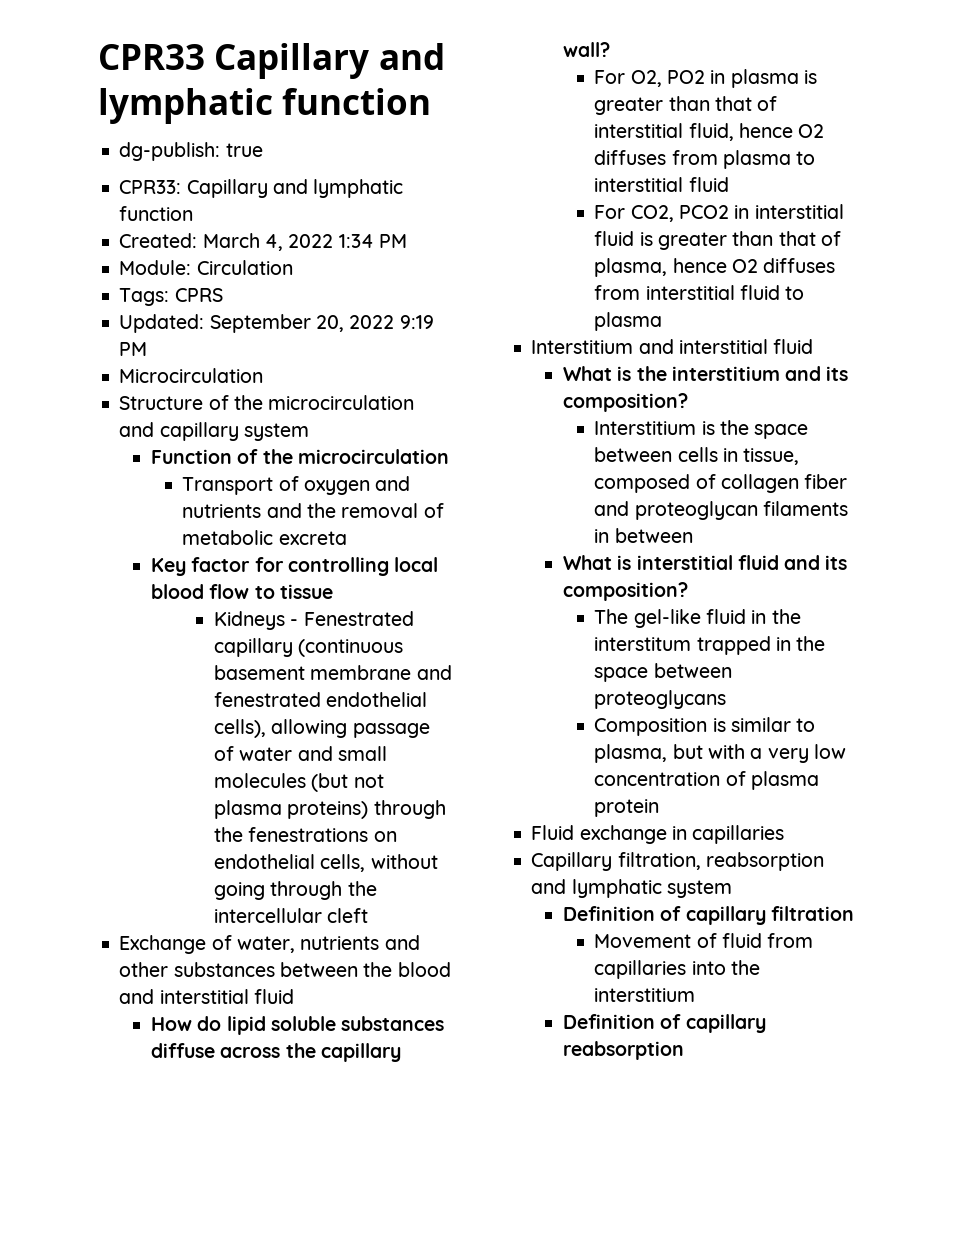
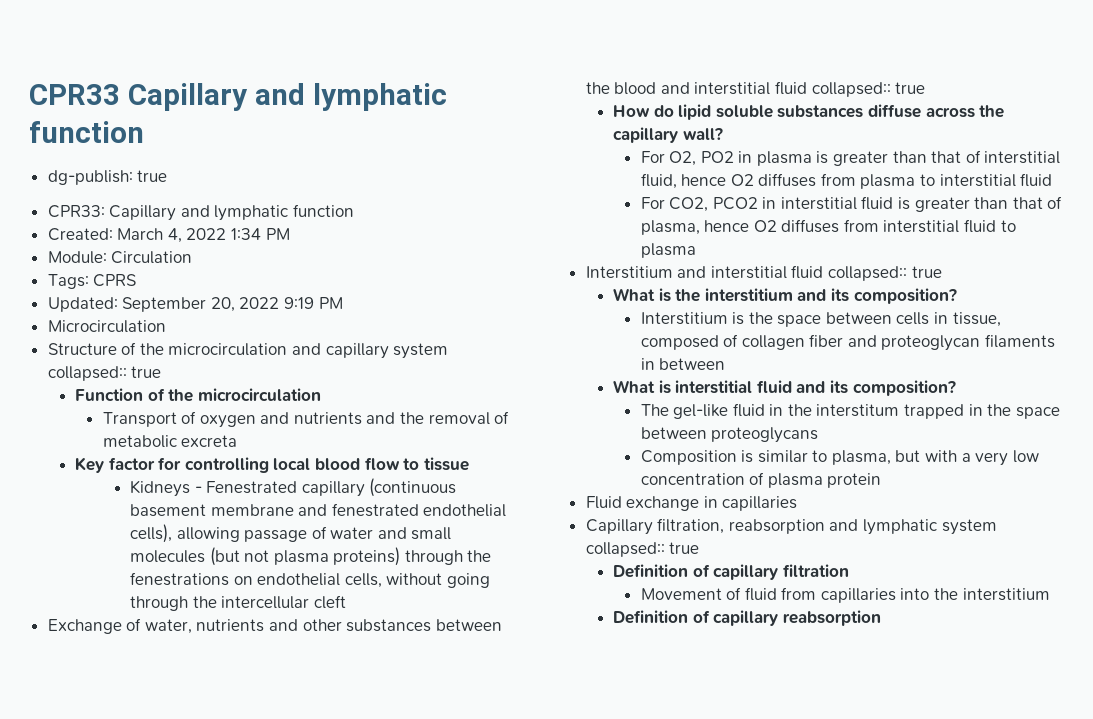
(309, 432) none -> [47,366,162,381] collapsed:: true
(294, 996) none -> [811,82,926,97] collapsed:: true
(814, 346) none -> [828,266,942,281] collapsed:: true
(732, 889) none -> [585,542,700,557] collapsed:: true

